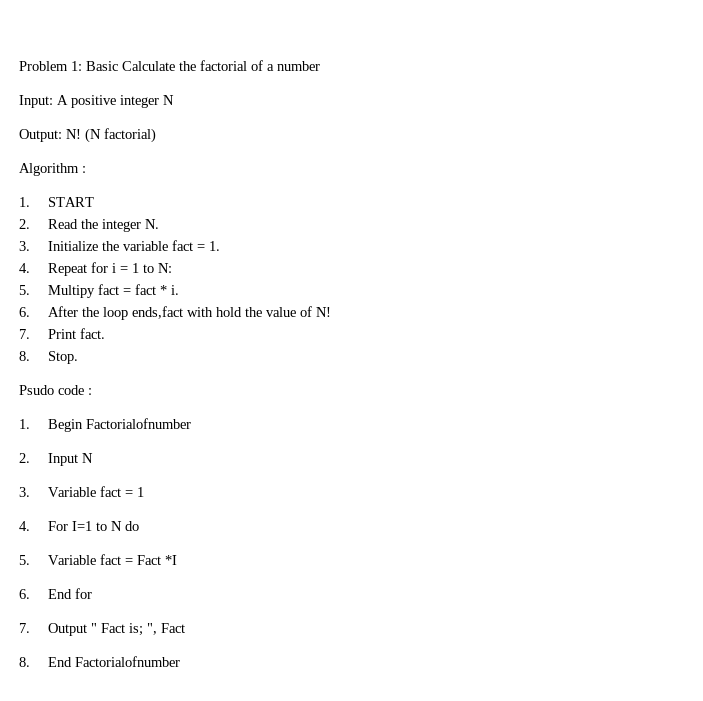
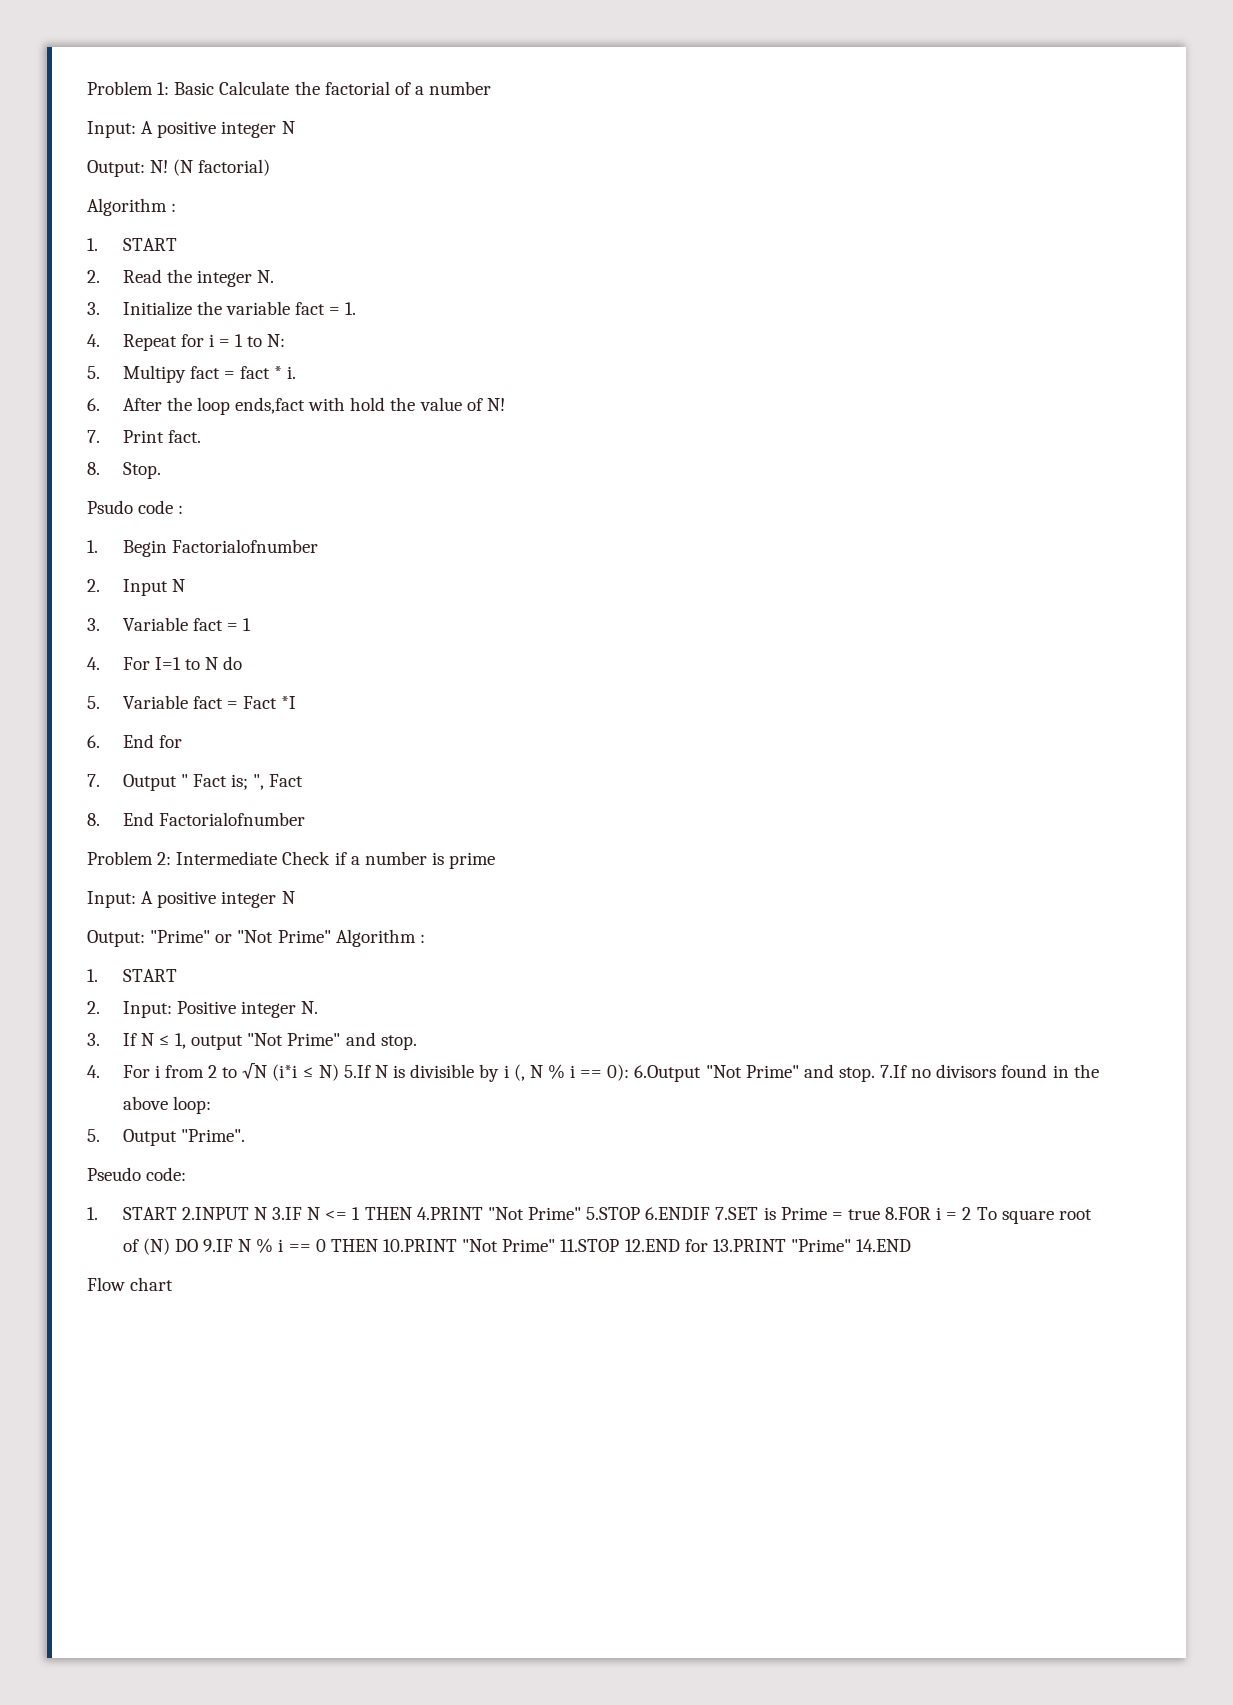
(180, 661) none -> [87,851,496,869] [87,891,295,908] [87,929,425,947] [87,969,177,982] [87,1001,319,1018] [87,1032,417,1050] [87,1063,1099,1082] [122,1096,211,1114] [87,1129,245,1146] [87,1167,187,1181] [87,1207,1092,1224] [122,1238,912,1255] [87,1277,174,1291] // Problem 2: Intermediate Check if a number is prime // Input: A positive integer N // Output: "Prime" or "Not Prime" Algorithm : // 1. START // 2. Input: Positive integer N. // 3. If N ≤ 1, output "Not Prime" and stop. // 4. For i from 2 to √N (i*i ≤ N) 5.If N is divisible by i (, N % i == 0): 6.Output "Not Prime" and stop. 7.If no divisors found in the above loop: // 5. Output "Prime". // Pseudo code: // 1. START 2.INPUT N 3.IF N <= 1 THEN 4.PRINT "Not Prime" 5.STOP 6.ENDIF 7.SET is Prime = true 8.FOR i = 2 To square root of (N) DO 9.IF N % i == 0 THEN 10.PRINT "Not Prime" 11.STOP 12.END for 13.PRINT "Prime" 14.END // Flow chart

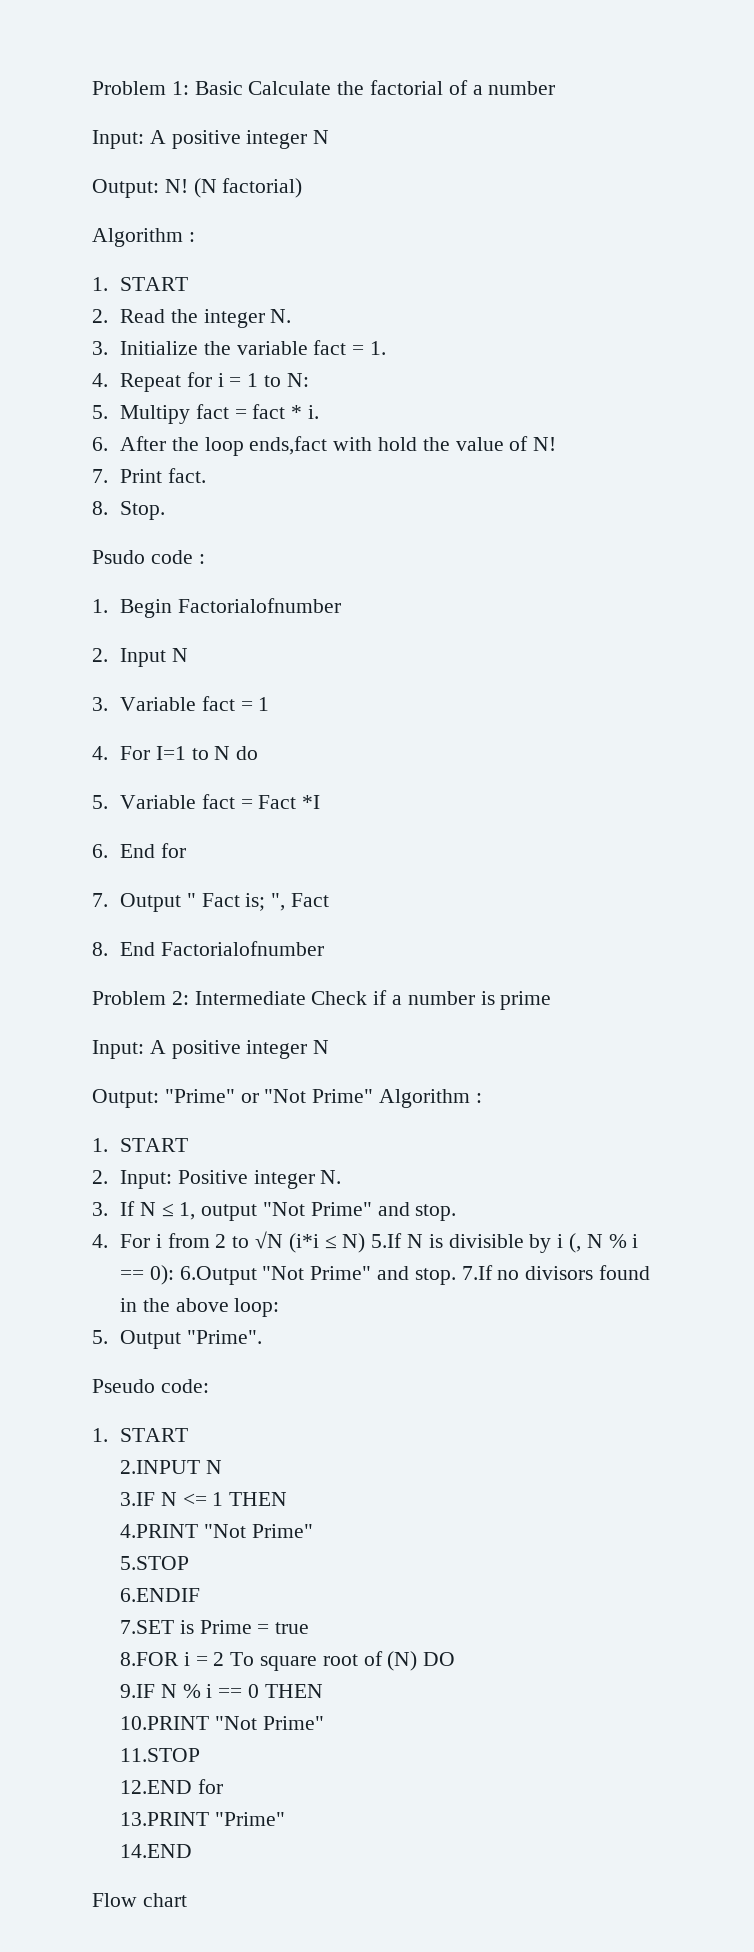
(177, 1213) none -> (188, 1435) //
(267, 1213) none -> (222, 1467) //
(412, 1213) none -> (288, 1499) //
(581, 1213) none -> (313, 1531) //
(641, 1213) none -> (189, 1563) //
(711, 1213) none -> (200, 1595) //
(880, 1214) none -> (310, 1628) //
(198, 1245) none -> (456, 1659) //
(378, 1245) none -> (323, 1691) //
(556, 1245) none -> (324, 1723) //
(620, 1245) none -> (200, 1755) //
(708, 1245) none -> (223, 1786) //
(851, 1245) none -> (285, 1819) //

